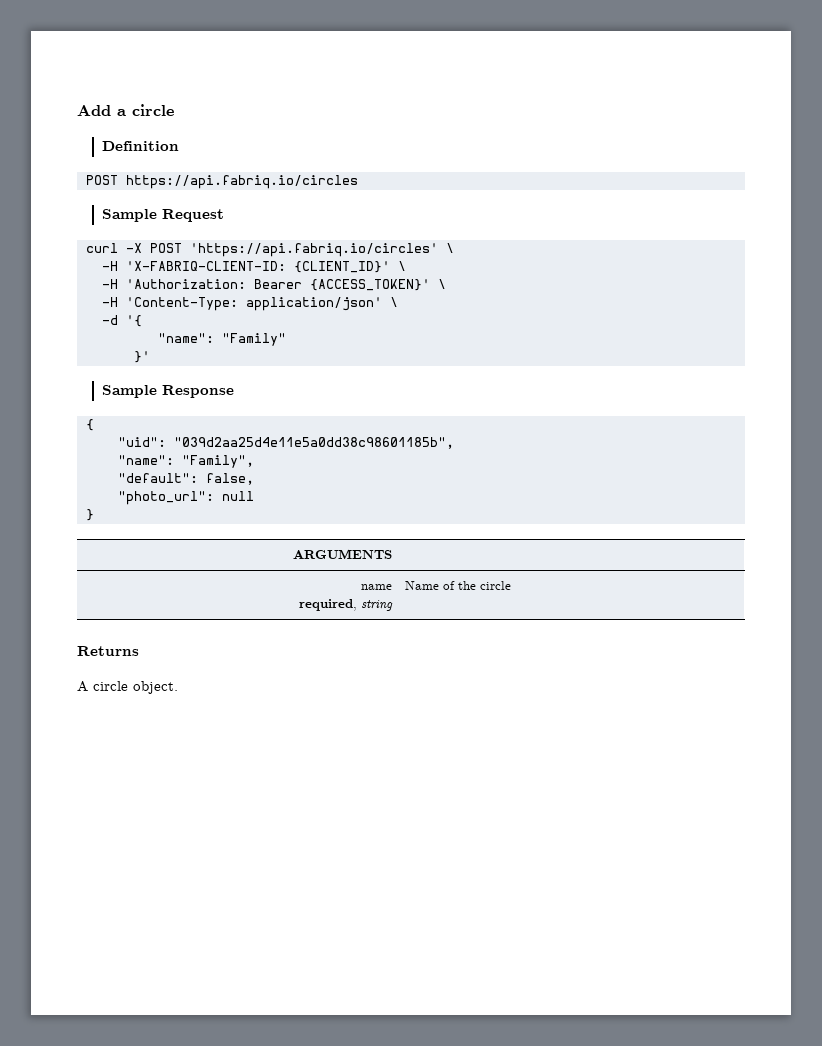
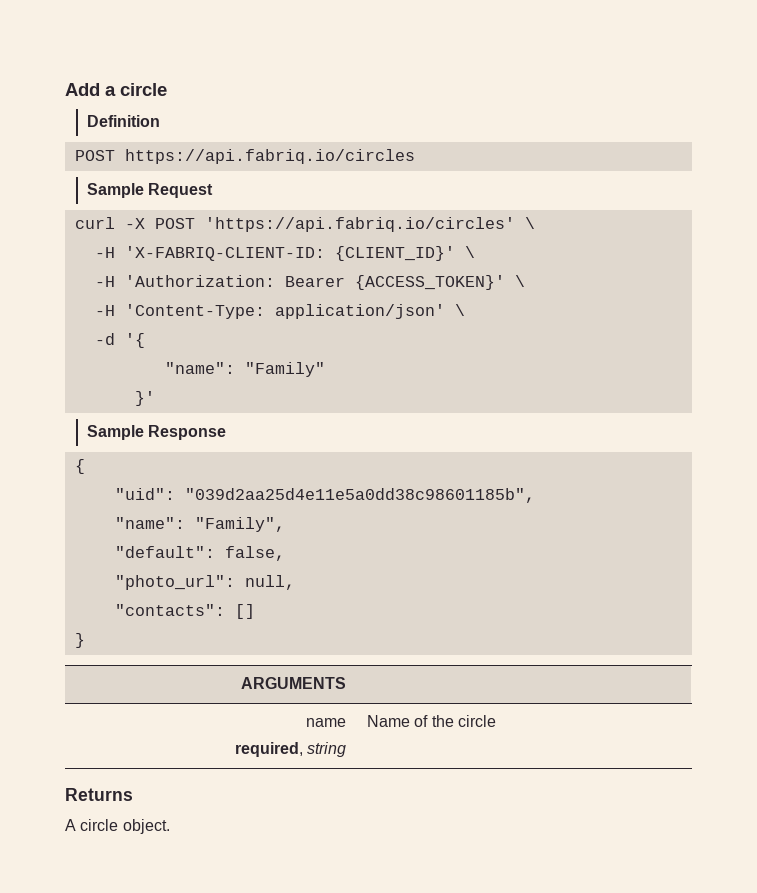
[221,491,254,501] null -> [244,575,295,590] [114,604,255,619] null, // "contacts": []

